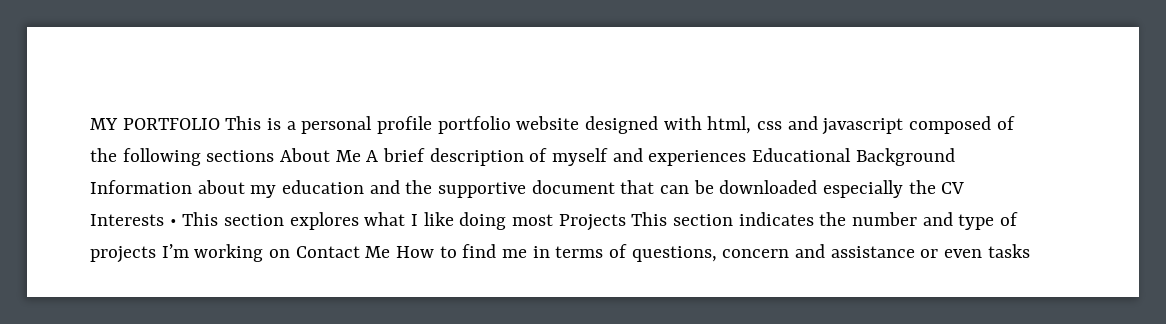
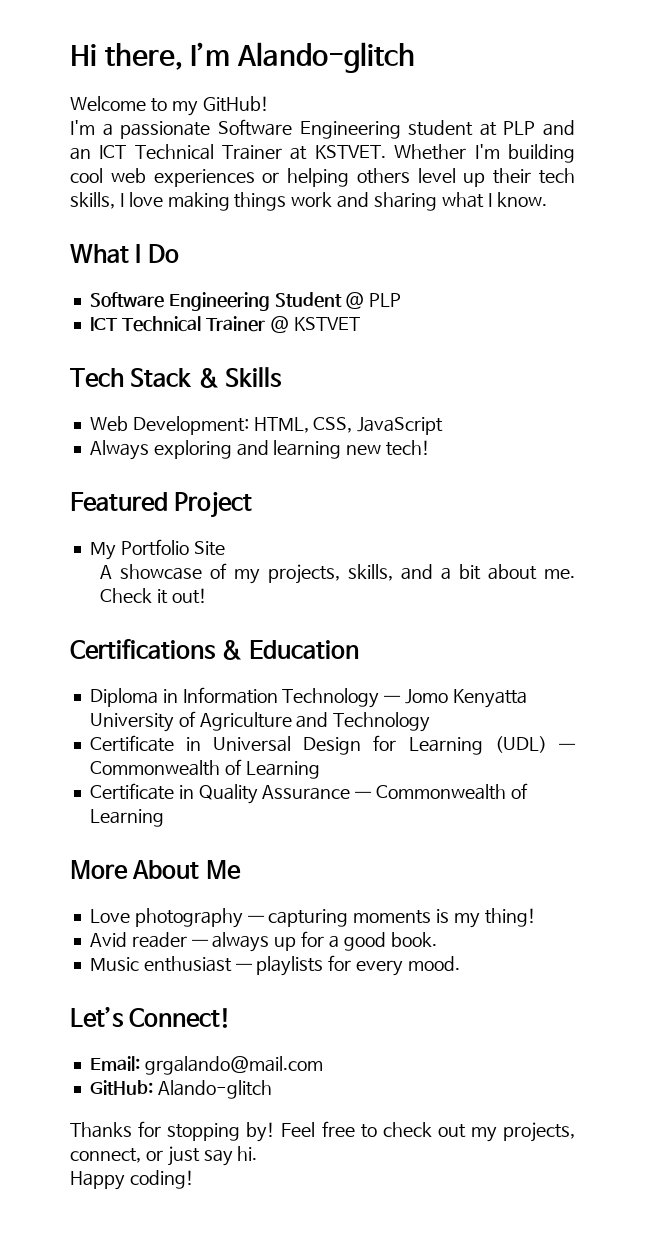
[90,116,1015,135] [90,148,955,166] [90,180,965,198] [90,212,1019,231] [90,244,1030,263] MY PORTFOLIO This is a personal profile portfolio website designed with html, css and javascript composed of the following sections About Me A brief description of myself and experiences Educational Background Information about my education and the supportive document that can be downloaded especially the CV Interests • This section explores what I like doing most Projects This section indicates the number and type of projects I’m working on Contact Me How to find me in terms of questions, concern and assistance or even tasks -> [70,42,415,73] [70,96,269,116] [70,119,576,139] [70,144,575,163] [70,168,575,187] [70,192,547,211] [70,244,179,263] [89,292,402,311] [89,316,361,333] [70,367,283,388] [89,416,444,435] [89,440,431,460] [70,491,253,518] [89,539,225,560] [100,563,575,584] [100,588,208,604] [70,639,359,660] [89,687,527,708] [89,711,431,732] [89,735,576,755] [89,759,320,779] [89,783,528,804] [89,809,164,827] [70,860,241,879] [89,908,536,928] [89,931,437,952] [89,955,460,976] [70,1006,232,1028] [89,1056,323,1075] [89,1080,272,1099] [70,1121,575,1142] [70,1146,258,1166] [70,1170,194,1190] Hi there, I’m Alando-glitch // Welcome to my GitHub! // I'm a passionate Software Engineering student at PLP and an ICT Technical Trainer at KSTVET. Whether I'm building cool web experiences or helping others level up their tech skills, I love making things work and sharing what I know. // What I Do // Software Engineering Student @ PLP // ICT Technical Trainer @ KSTVET // Tech Stack & Skills // Web Development: HTML, CSS, JavaScript // Always exploring and learning new tech! // Featured Project // My Portfolio Site // A showcase of my projects, skills, and a bit about me. Check it out! // Certifications & Education // Diploma in Information Technology — Jomo Kenyatta University of Agriculture and Technology // Certificate in Universal Design for Learning (UDL) — Commonwealth of Learning // Certificate in Quality Assurance — Commonwealth of Learning // More About Me // Love photography — capturing moments is my thing! // Avid reader — always up for a good book. // Music enthusiast — playlists for every mood. // Let’s Connect! // Email: grgalando@mail.com // GitHub: Alando-glitch // Thanks for stopping by! Feel free to check out my projects, connect, or just say hi. // Happy coding!

